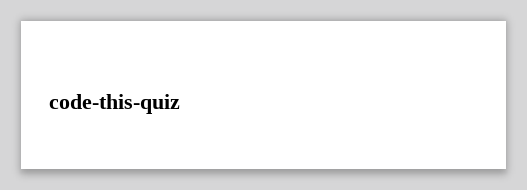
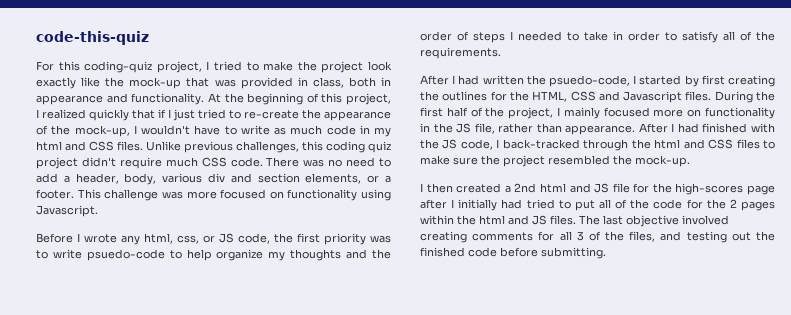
(180, 104) none -> [36,61,393,73] [36,77,392,89] [36,93,391,105] [36,109,391,121] [36,125,391,137] [36,141,391,153] [36,157,391,169] [36,173,392,185] [36,189,391,201] [36,205,98,217] [36,233,391,245] [36,249,391,261] [420,31,775,43] [420,47,501,59] [420,75,775,87] [420,91,775,103] [420,107,775,119] [420,123,775,135] [420,139,775,151] [420,155,690,167] [420,183,775,195] [420,199,775,211] [420,215,729,227] [420,231,775,243] [420,247,606,259] // For this coding-quiz project, I tried to make the project look exactly like the mock-up that was provided in class, both in appearance and functionality. At the beginning of this project, I realized quickly that if I just tried to re-create the appearance of the mock-up, I wouldn't have to write as much code in my html and CSS files. Unlike previous challenges, this coding quiz project didn't require much CSS code. There was no need to add a header, body, various div and section elements, or a footer. This challenge was more focused on functionality using Javascript. // Before I wrote any html, css, or JS code, the first priority was to write psuedo-code to help organize my thoughts and the order of steps I needed to take in order to satisfy all of the requirements. // After I had written the psuedo-code, I started by first creating the outlines for the HTML, CSS and Javascript files. During the first half of the project, I mainly focused more on functionality in the JS file, rather than appearance. After I had finished with the JS code, I back-tracked through the html and CSS files to make sure the project resembled the mock-up. // I then created a 2nd html and JS file for the high-scores page after I initially had tried to put all of the code for the 2 pages within the html and JS files. The last objective involved creating comments for all 3 of the files, and testing out the finished code before submitting.

